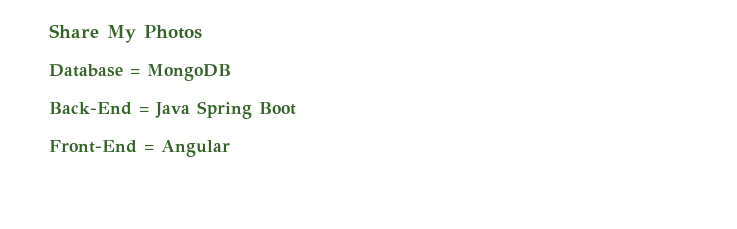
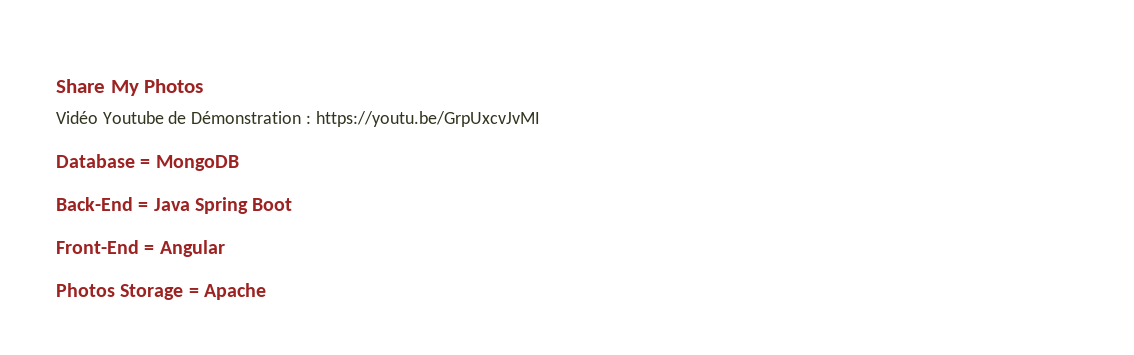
(202, 32) none -> [56,111,540,127] // Vidéo Youtube de Démonstration : https://youtu.be/GrpUxcvJvMI
(230, 148) none -> [56,283,266,300] // Photos Storage = Apache

